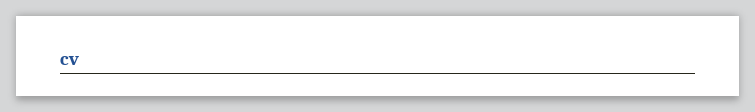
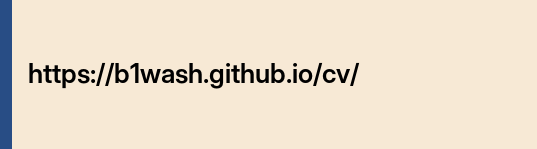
[60,56,79,65] cv -> [28,62,360,89] https://b1wash.github.io/cv/

